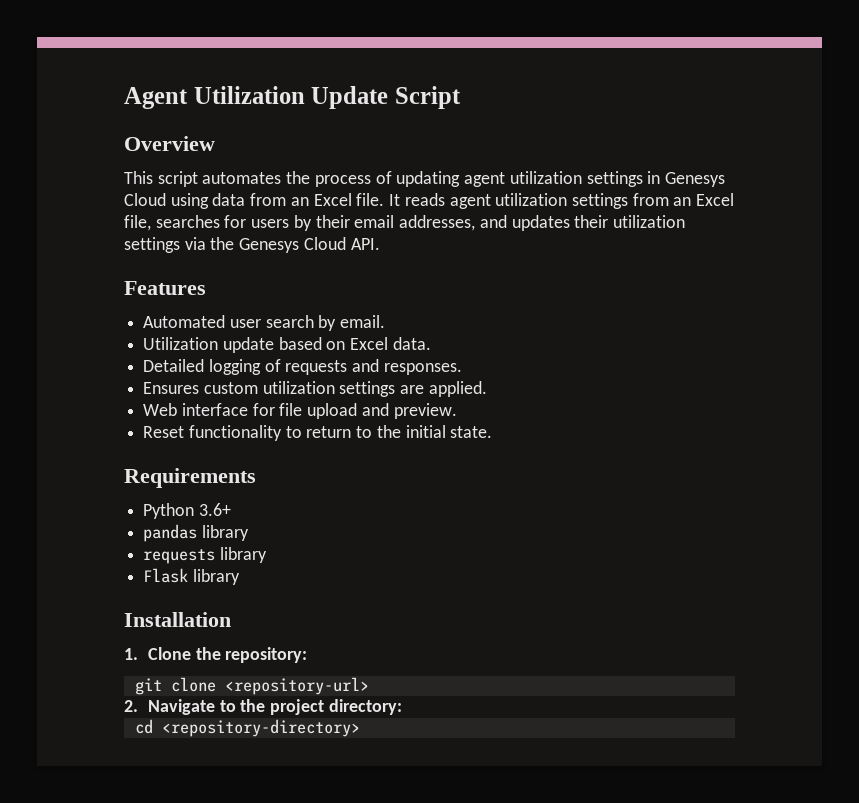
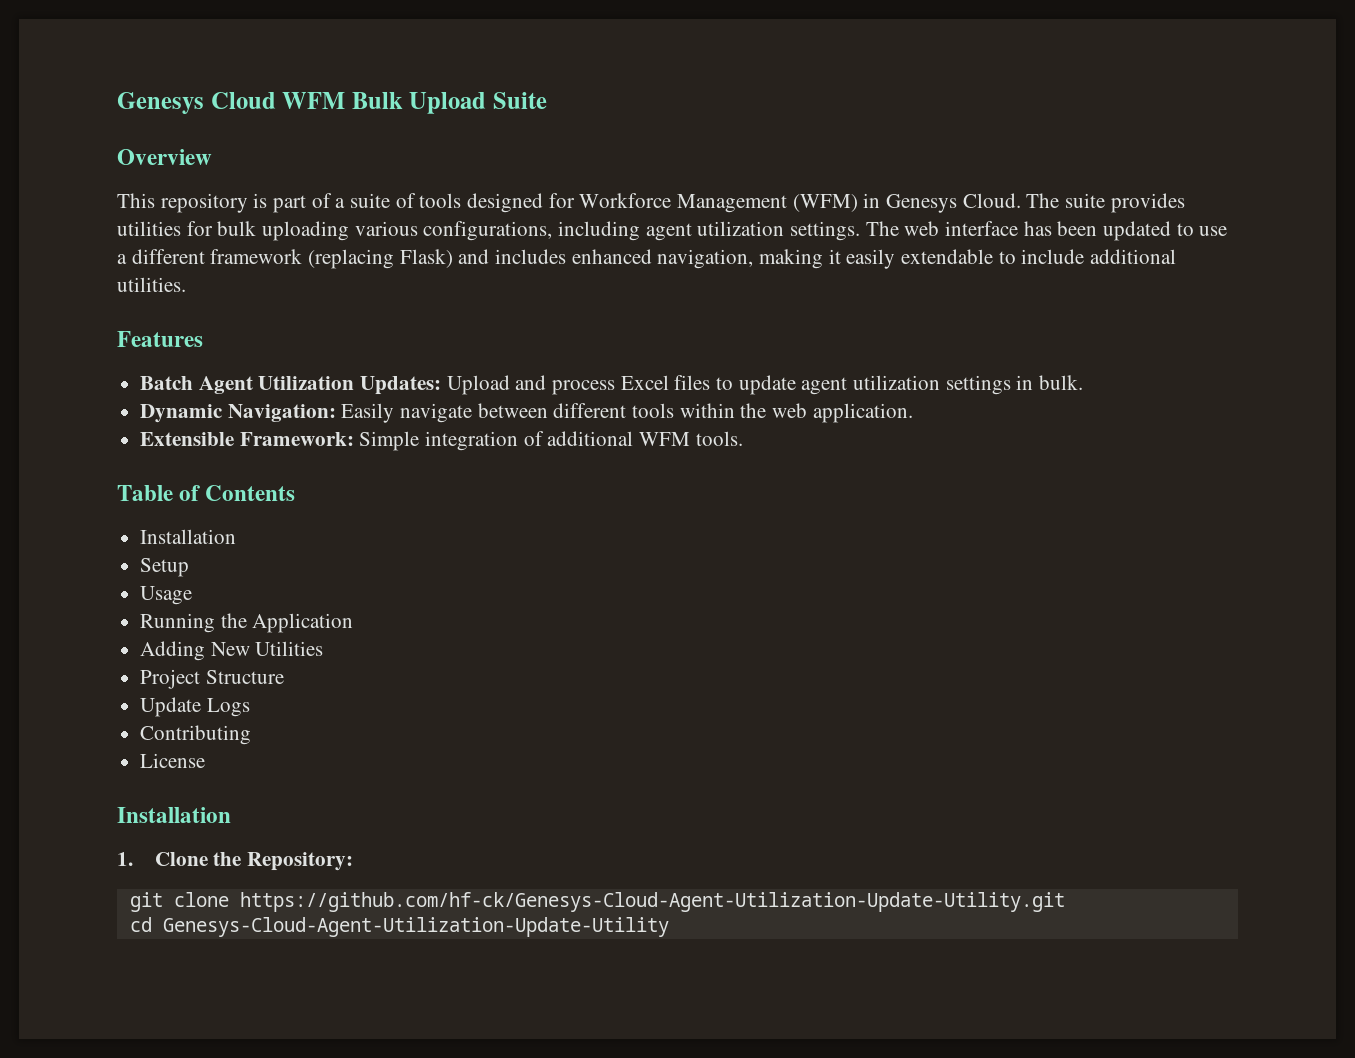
[124,86,461,109] [124,136,215,151] [124,171,725,187] [124,193,735,209] [124,215,685,231] [124,237,380,253] [124,281,206,295] [143,315,386,331] [143,337,431,353] [143,359,462,375] [143,381,487,397] [143,403,457,419] [143,425,493,441] [124,468,256,488] [143,503,231,519] [143,524,249,542] [143,547,267,564] [143,568,240,585] Agent Utilization Update Script // Overview // This script automates the process of updating agent utilization settings in Genesys Cloud using data from an Excel file. It reads agent utilization settings from an Excel file, searches for users by their email addresses, and updates their utilization settings via the Genesys Cloud API. // Features // Automated user search by email. // Utilization update based on Excel data. // Detailed logging of requests and responses. // Ensures custom utilization settings are applied. // Web interface for file upload and preview. // Reset functionality to return to the initial state. // Requirements // Python 3.6+ // pandas library // requests library // Flask library -> [117,92,548,114] [117,149,212,165] [117,193,1185,213] [117,221,1228,241] [117,249,1177,269] [117,277,186,292] [117,331,203,347] [140,375,1084,395] [140,403,913,423] [140,431,743,451] [117,485,296,501] [140,529,237,544] [140,558,190,577] [140,586,193,605] [140,613,354,633] [140,641,324,661] [140,669,284,689] [140,697,250,717] [140,725,252,745] [140,753,206,768] Genesys Cloud WFM Bulk Upload Suite // Overview // This repository is part of a suite of tools designed for Workforce Management (WFM) in Genesys Cloud. The suite provides utilities for bulk uploading various configurations, including agent utilization settings. The web interface has been updated to use a different framework (replacing Flask) and includes enhanced navigation, making it easily extendable to include additional utilities. // Features // Batch Agent Utilization Updates: Upload and process Excel files to update agent utilization settings in bulk. // Dynamic Navigation: Easily navigate between different tools within the web application. // Extensible Framework: Simple integration of additional WFM tools. // Table of Contents // Installation // Setup // Usage // Running the Application // Adding New Utilities // Project Structure // Update Logs // Contributing // License
[225,647,308,663] repository: -> [247,852,354,871] Repository:
[224,677,369,695] [124,699,402,715] <repository-url> // 2. Navigate to the project directory: -> [239,892,1065,912] https://github.com/hf-ck/Genesys-Cloud-Agent-Utilization-Update-Utility.git
[161,719,360,737] <repository-directory> -> [162,917,669,937] Genesys-Cloud-Agent-Utilization-Update-Utility

